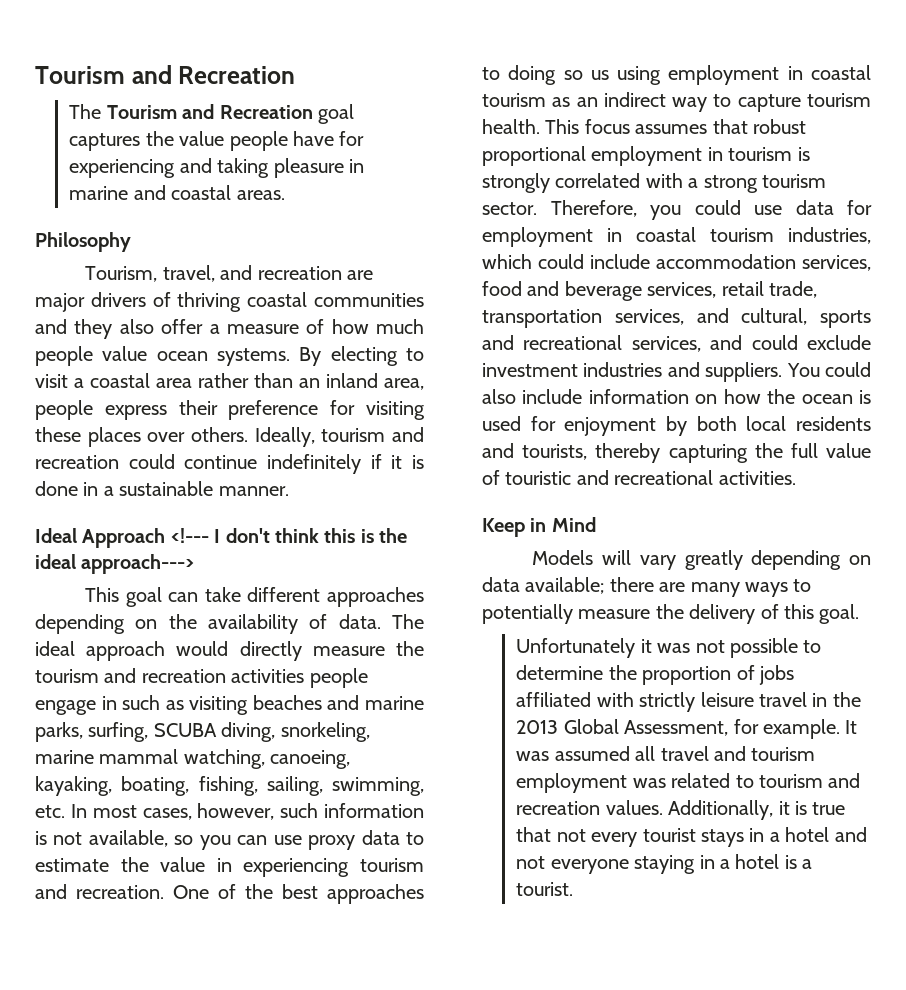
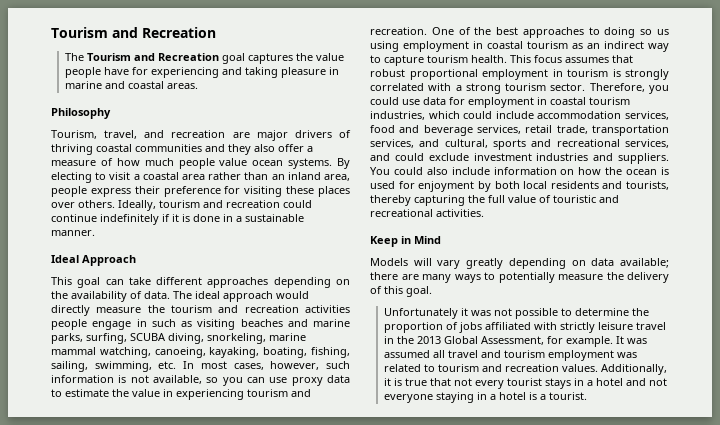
[170,528,408,543] [35,554,195,574] <!--- I don't think this is the ideal approach---> -> (136, 260) none

